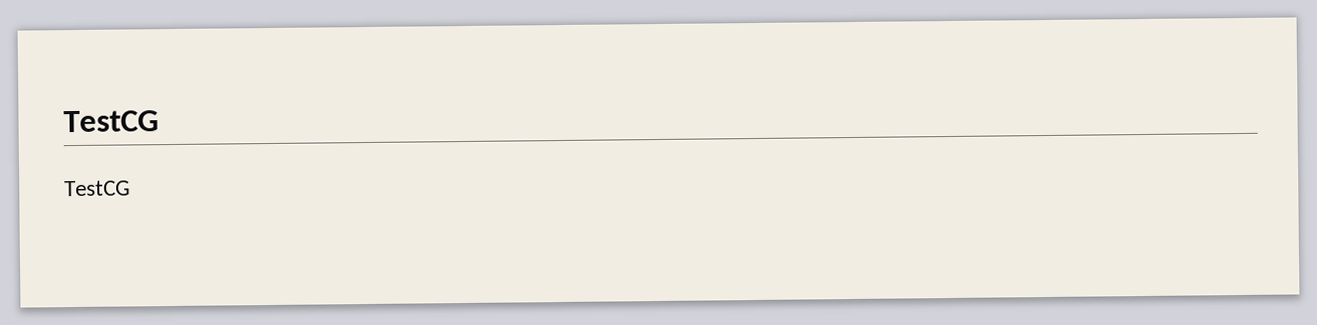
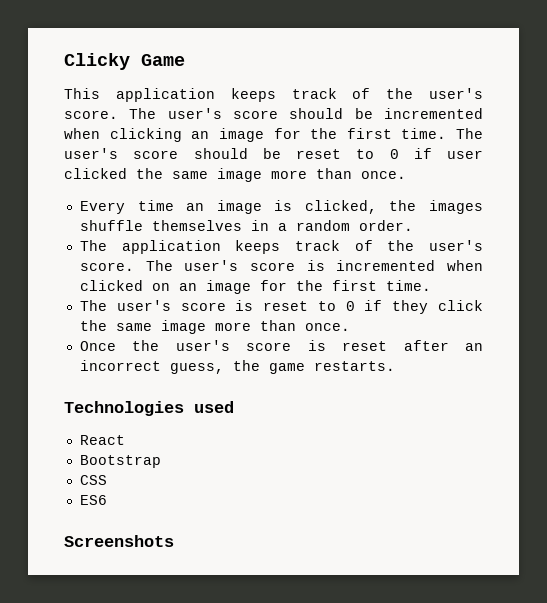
[63,110,159,133] [64,180,131,197] TestCG // TestCG -> [64,53,185,70] [64,88,483,102] [64,108,483,119] [64,128,483,142] [64,148,483,159] [64,168,406,182] [79,200,483,214] [79,220,413,231] [79,240,484,254] [79,260,484,271] [79,280,431,294] [79,300,484,314] [79,320,350,334] [79,340,484,351] [79,360,395,374] [64,401,234,416] [79,435,125,445] [79,455,161,468] [79,475,107,485] [79,495,107,505] [64,535,174,547] Clicky Game // This application keeps track of the user's score. The user's score should be incremented when clicking an image for the first time. The user's score should be reset to 0 if user clicked the same image more than once. // Every time an image is clicked, the images shuffle themselves in a random order. // The application keeps track of the user's score. The user's score is incremented when clicked on an image for the first time. // The user's score is reset to 0 if they click the same image more than once. // Once the user's score is reset after an incorrect guess, the game restarts. // Technologies used // React // Bootstrap // CSS // ES6 // Screenshots

